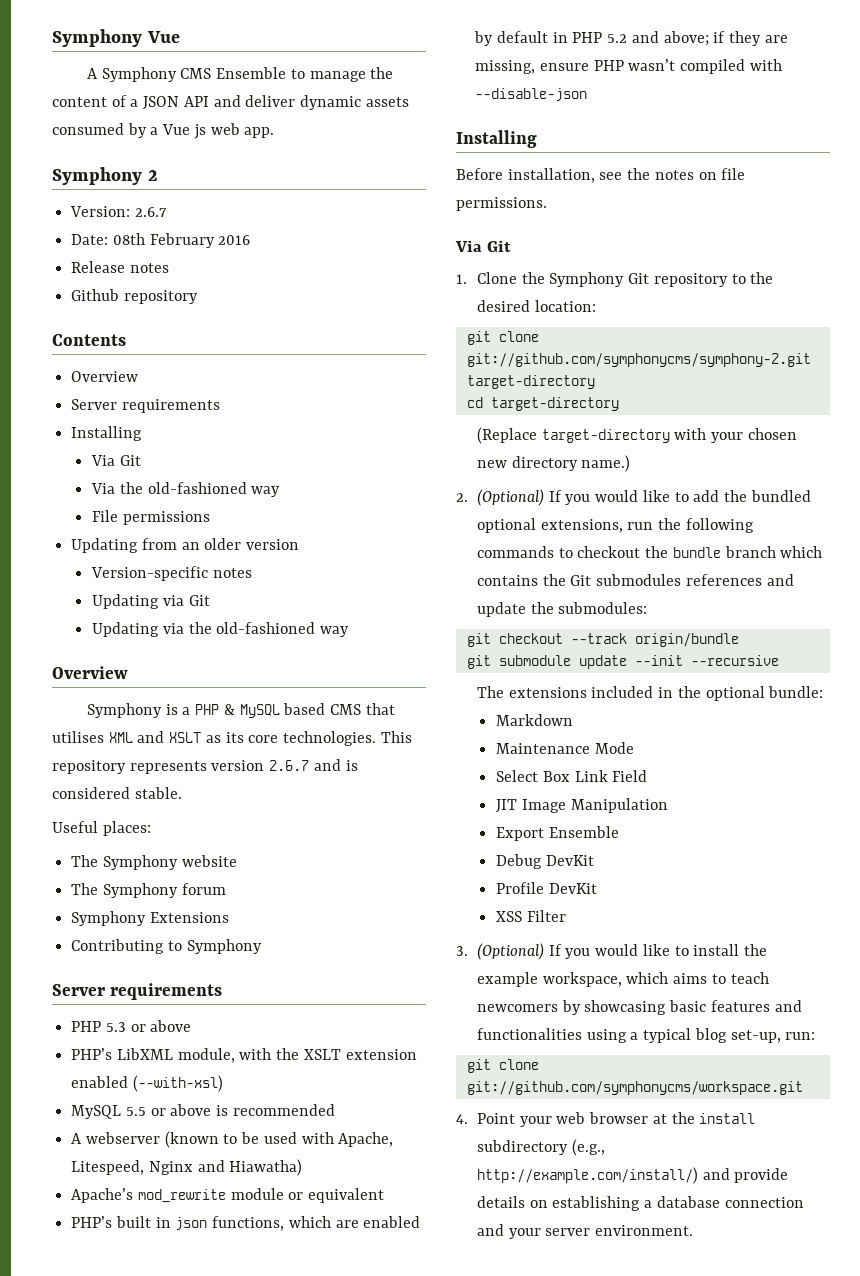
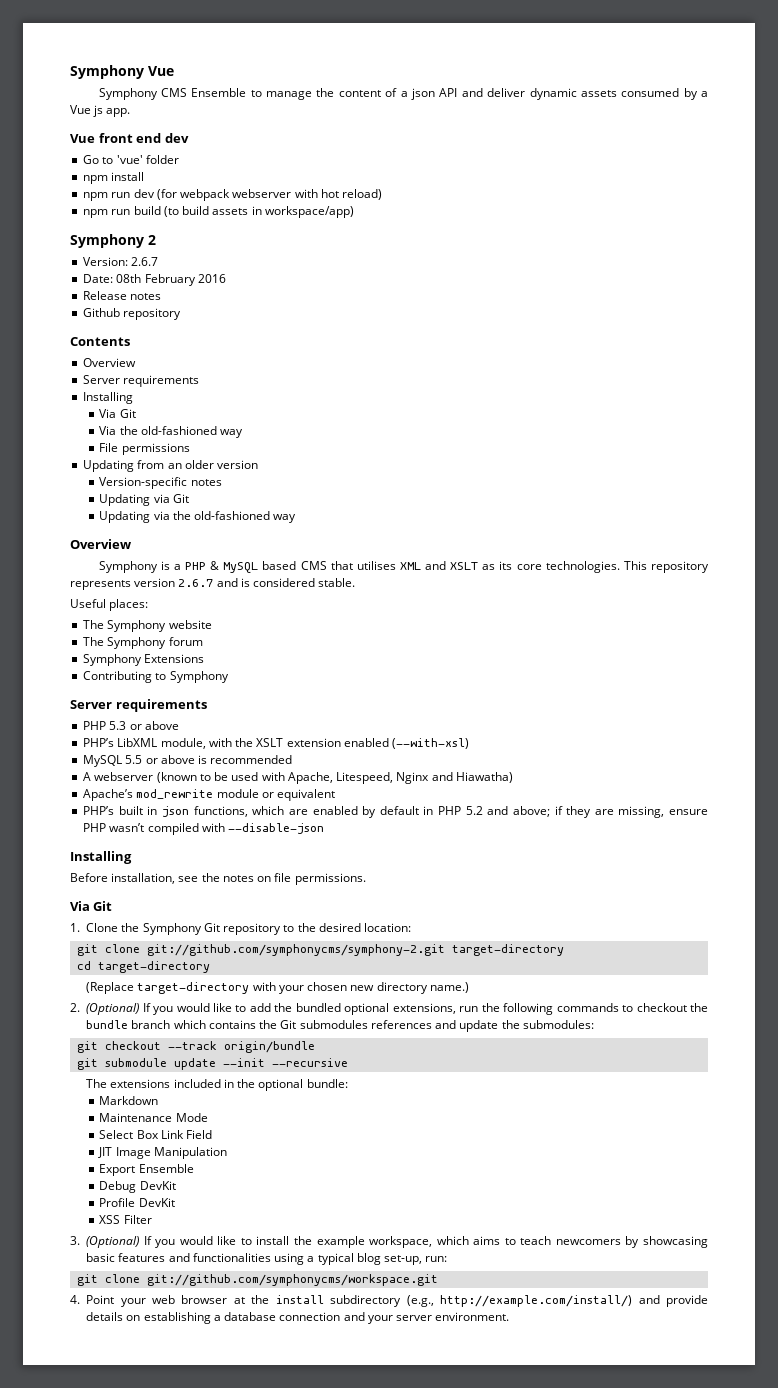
[86,68,98,79] A -> (174, 71) none
[143,96,180,110] JSON -> [410,88,435,100] json
[210,123,240,135] web -> (104, 111) none
(275, 132) none -> [70,133,189,143] [83,155,179,164] [83,172,145,184] [83,189,383,201] [83,206,354,218] // Vue front end dev // Go to 'vue' folder // npm install // npm run dev (for webpack webserver with hot reload) // npm run build (to build assets in workspace/app)

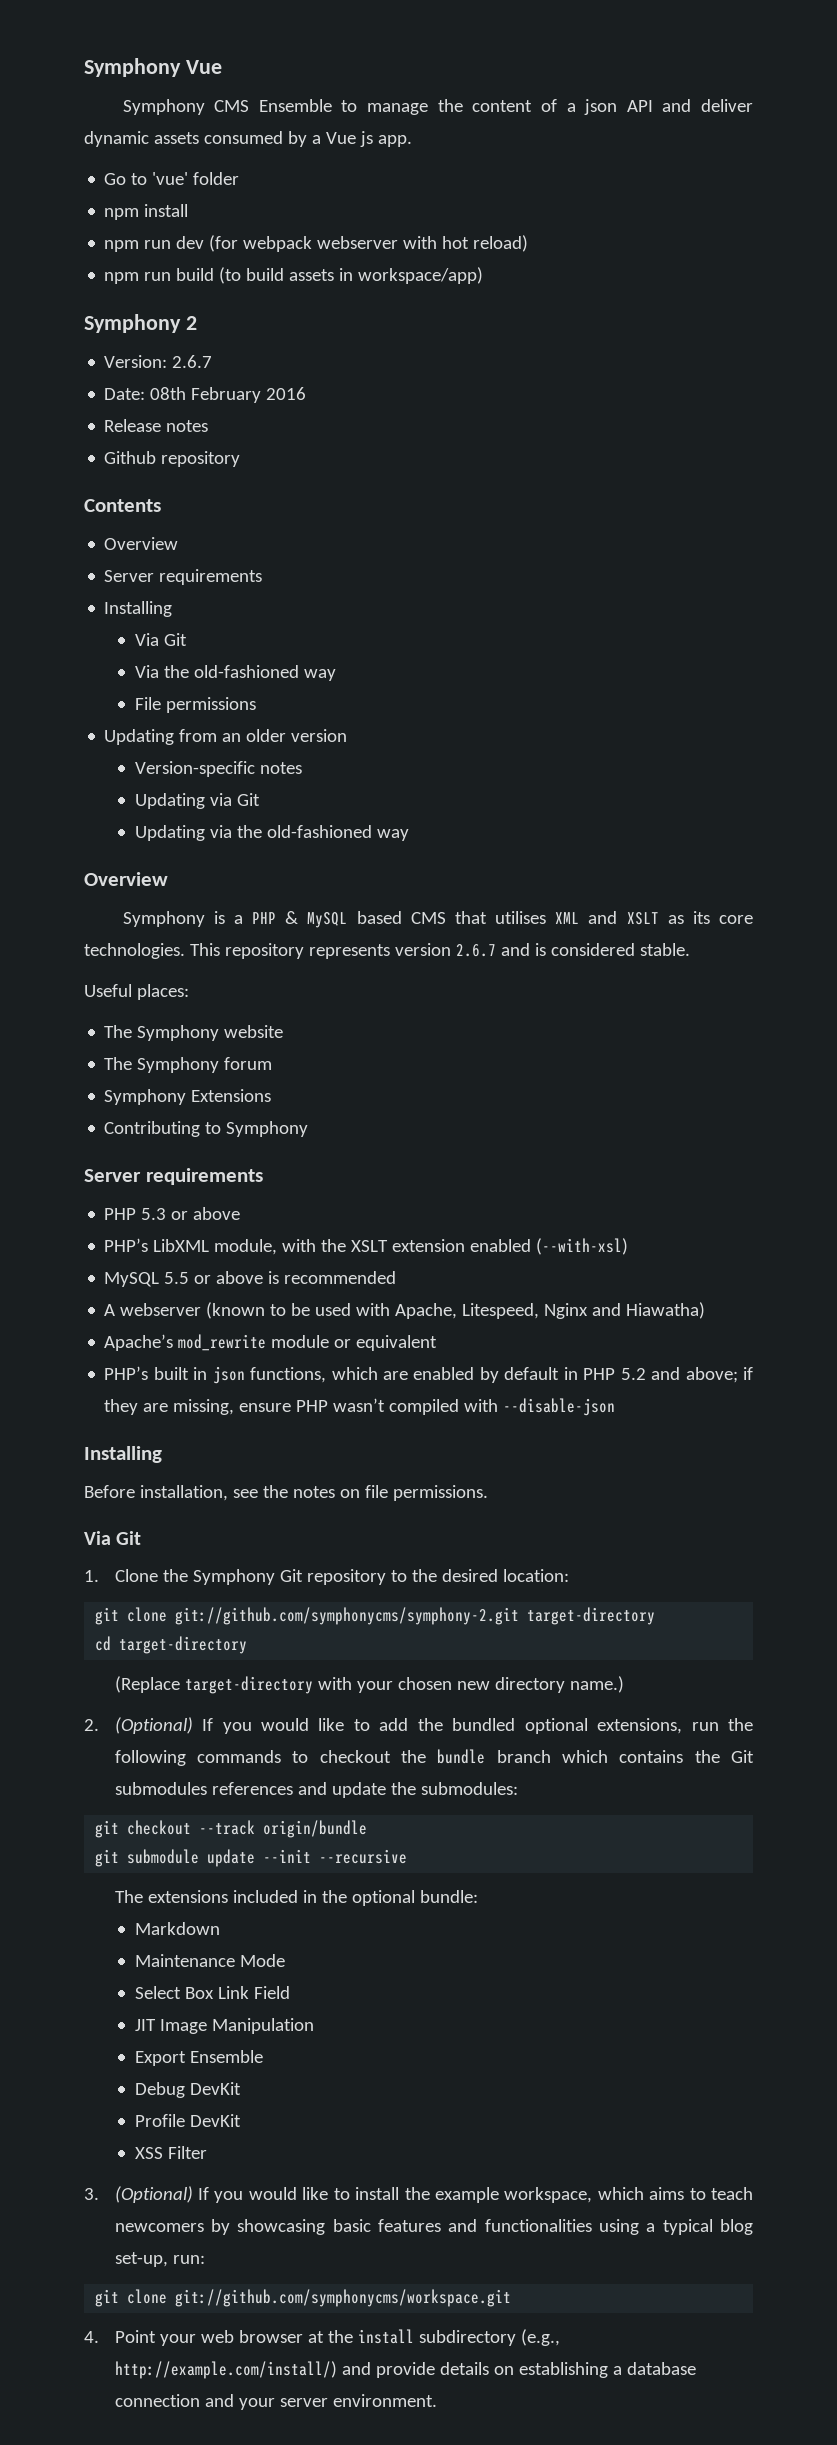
[70,133,189,143] // Vue front end dev -> (412, 141) none

